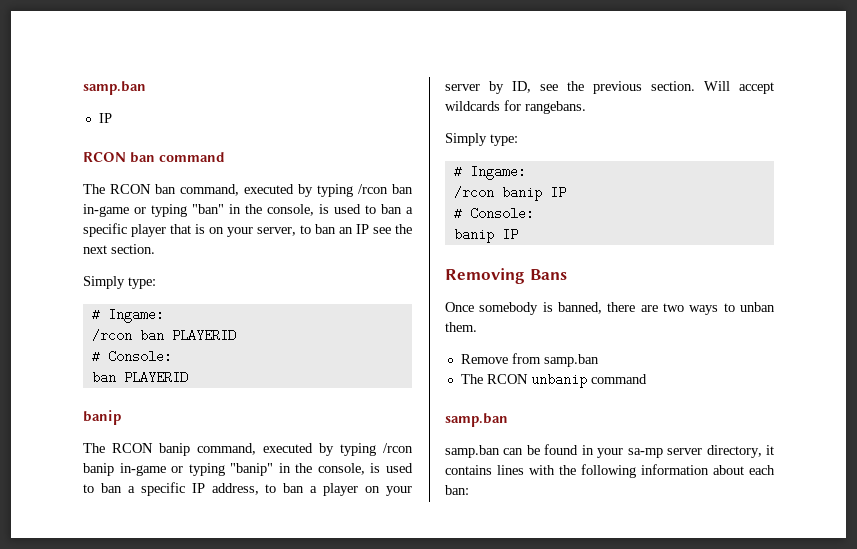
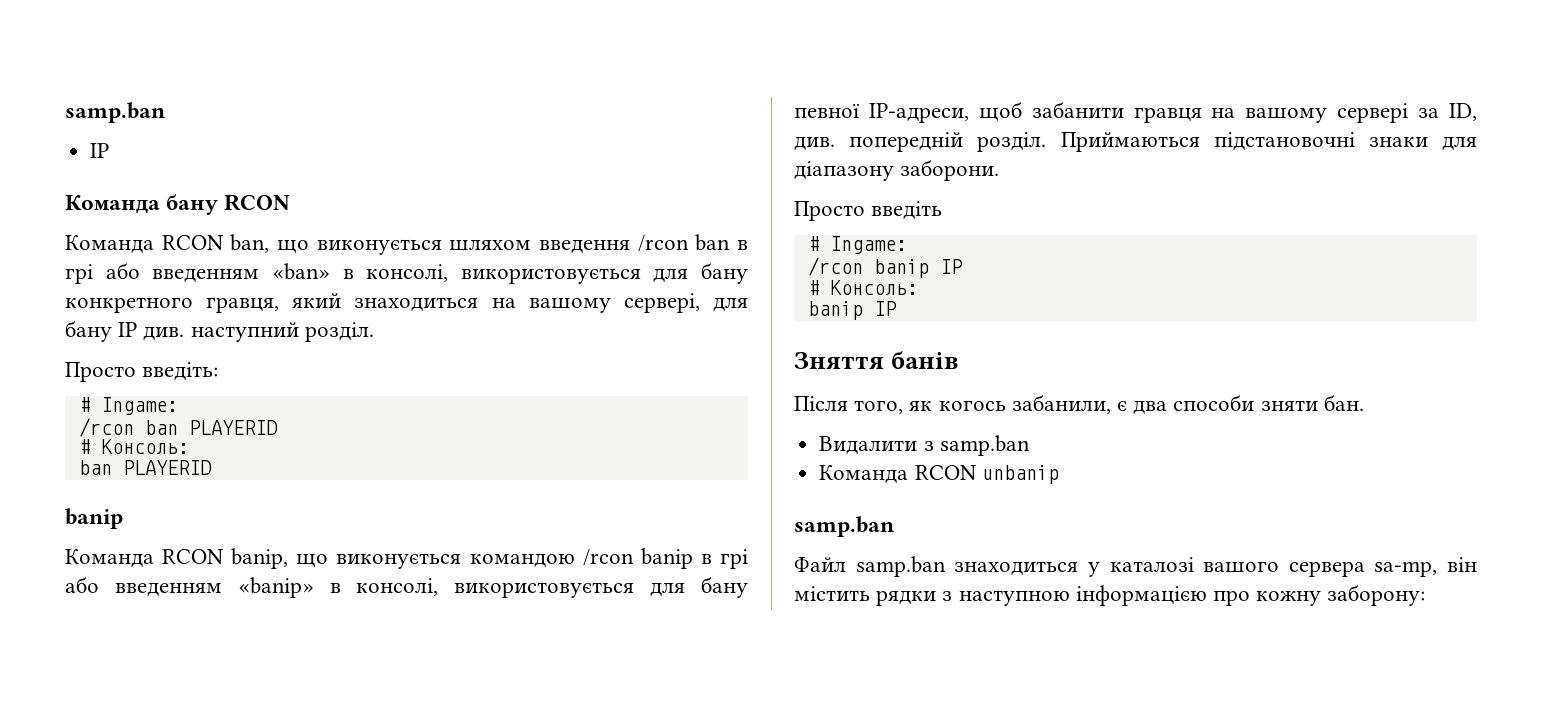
[83,152,225,163] [83,184,413,197] [83,204,413,217] [83,223,412,237] [83,244,155,254] [83,276,156,289] RCON ban command // The RCON ban command, executed by typing /rcon ban in-game or typing "ban" in the console, is used to ban a specific player that is on your server, to ban an IP see the next section. // Simply type: -> [65,194,291,215] [65,234,748,255] [65,262,748,284] [65,293,748,313] [65,320,374,342] [65,362,219,382] Команда бану RCON // Команда RCON ban, що виконується шляхом введення /rcon ban в грі або введенням «ban» в консолі, використовується для бану конкретного гравця, який знаходиться на вашому сервері, для бану IP див. наступний розділ. // Просто введіть:
[107,350,172,363] Console: -> [100,439,189,454] Консоль:
[83,443,413,456] [83,463,413,476] [83,482,412,496] [445,81,774,94] [445,100,586,114] [445,133,518,146] The RCON banip command, executed by typing /rcon banip in-game or typing "banip" in the console, is used to ban a specific IP address, to ban a player on your server by ID, see the previous section. Will accept wildcards for rangebans. // Simply type: -> [65,548,748,569] [65,576,748,598] [794,101,1477,123] [794,132,1477,152] [794,159,1000,181] [794,201,943,221] Команда RCON banip, що виконується командою /rcon banip в грі або введенням «banip» в консолі, використовується для бану певної IP-адреси, щоб забанити гравця на вашому сервері за ID, див. попередній розділ. Приймаються підстановочні знаки для діапазону заборони. // Просто введіть
[469,207,534,220] [453,228,518,243] [445,268,567,284] [445,302,775,315] [445,322,477,332] [460,353,599,367] [460,374,483,384] Console: // banip IP // Removing Bans // Once somebody is banned, there are two ways to unban them. // Remove from samp.ban // The -> [829,280,918,295] [807,301,897,320] [794,351,959,369] [794,394,1364,415] [819,435,1030,456] [819,465,909,484] Консоль: // banip IP // Зняття банів // Після того, як когось забанили, є два способи зняти бан. // Видалити з samp.ban // Команда
[590,374,647,384] [445,413,508,427] [445,444,774,458] [445,464,775,478] [445,485,469,495] command // samp.ban // samp.ban can be found in your sa-mp server directory, it contains lines with the following information about each ban: -> [794,516,894,537] [794,556,1477,577] [794,584,1426,606] // samp.ban // Файл samp.ban знаходиться у каталозі вашого сервера sa-mp, він містить рядки з наступною інформацією про кожну заборону:

